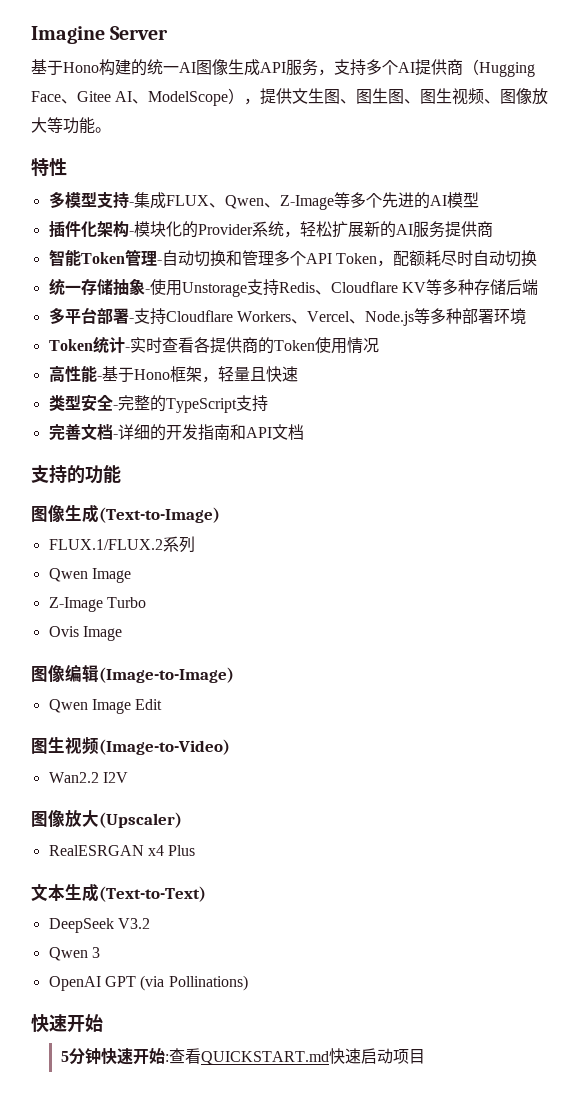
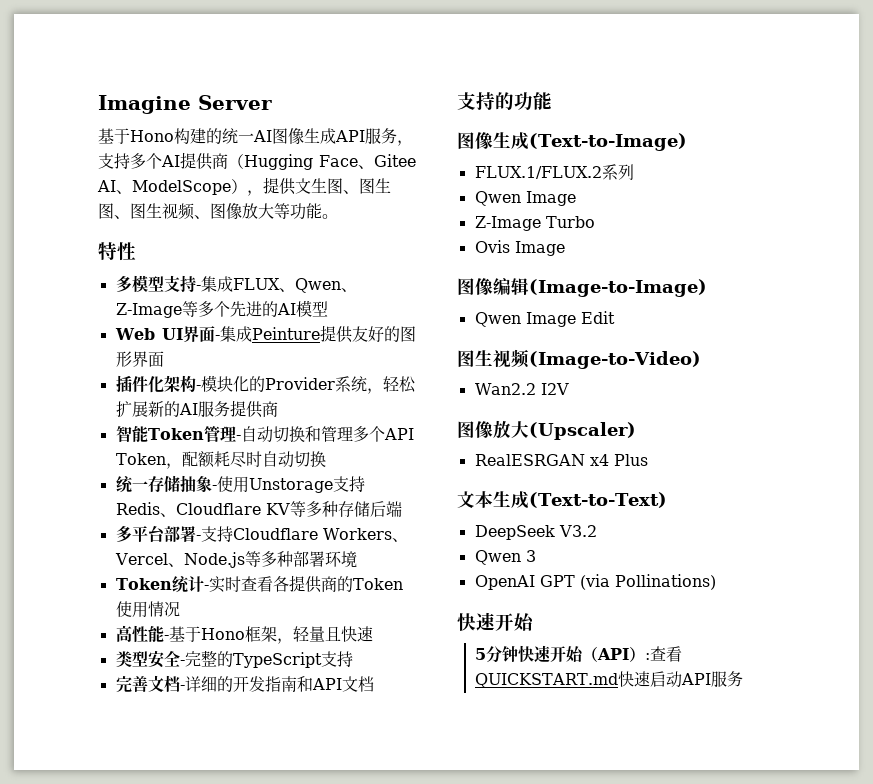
(479, 200) none -> [114,325,416,343] [115,351,164,367] // Web UI界面-集成Peinture提供友好的图形界面
(165, 1056) none -> [582,646,646,662] （API）
[392,1049,425,1064] 项目 -> [681,671,744,687] API服务

